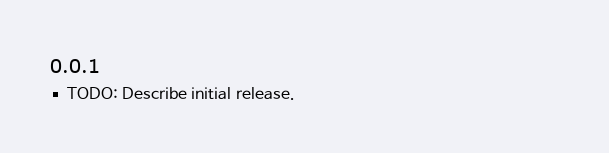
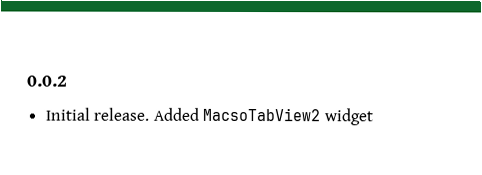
[50,59,100,73] [67,87,295,100] 0.0.1 // TODO: Describe initial release. -> [27,75,68,87] [44,107,374,126] 0.0.2 // Initial release. Added MacsoTabView2 widget

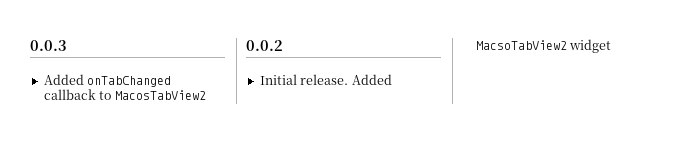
(27, 81) none -> [30,40,67,51] [43,74,172,87] [43,89,206,100] 0.0.3 // Added onTabChanged callback to MacosTabView2 //

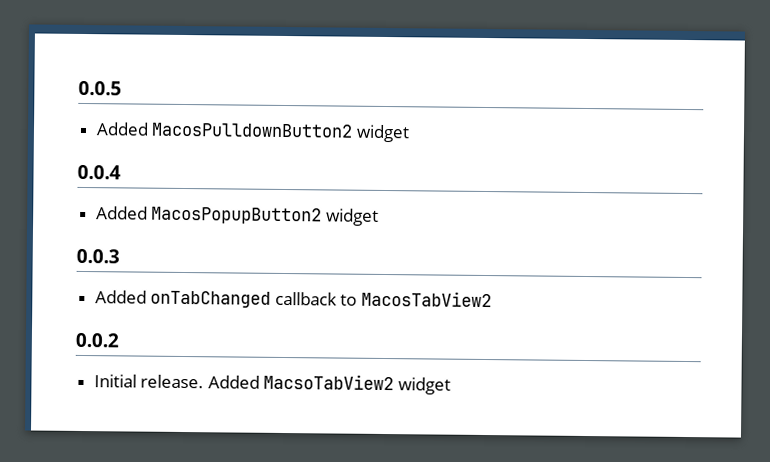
(30, 45) none -> [78,80,122,96] [95,122,410,143] [77,164,121,180] [95,206,379,226] 0.0.5 // Added MacosPulldownButton2 widget // 0.0.4 // Added MacosPopupButton2 widget //

